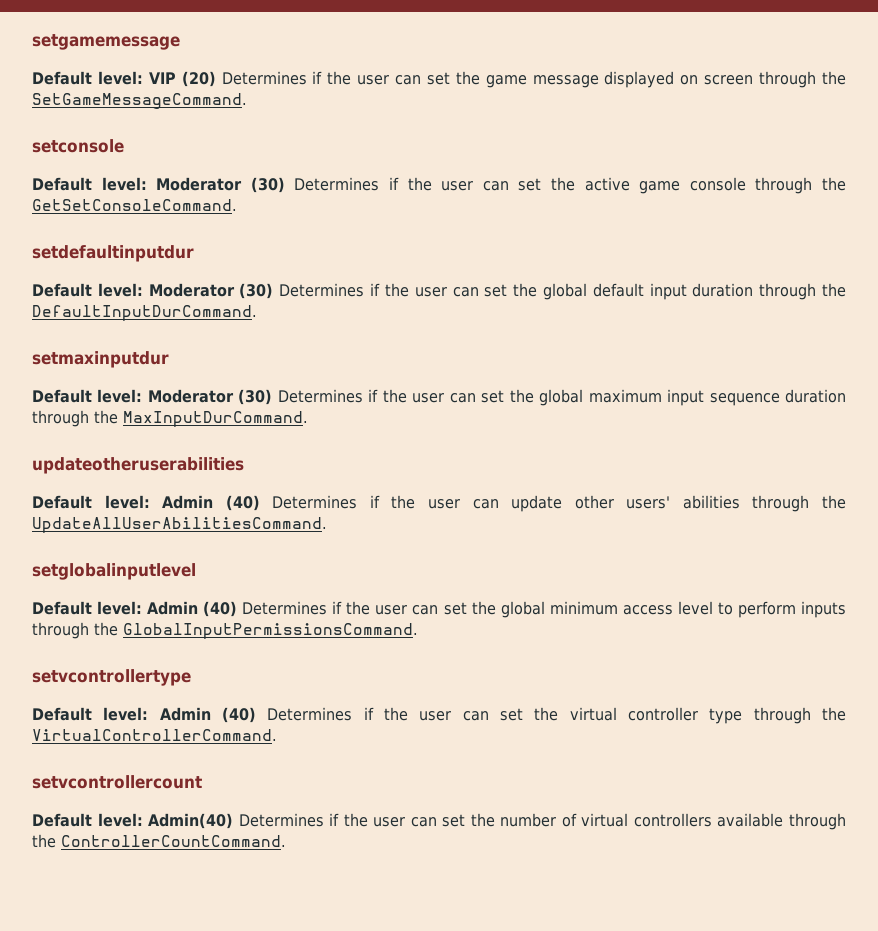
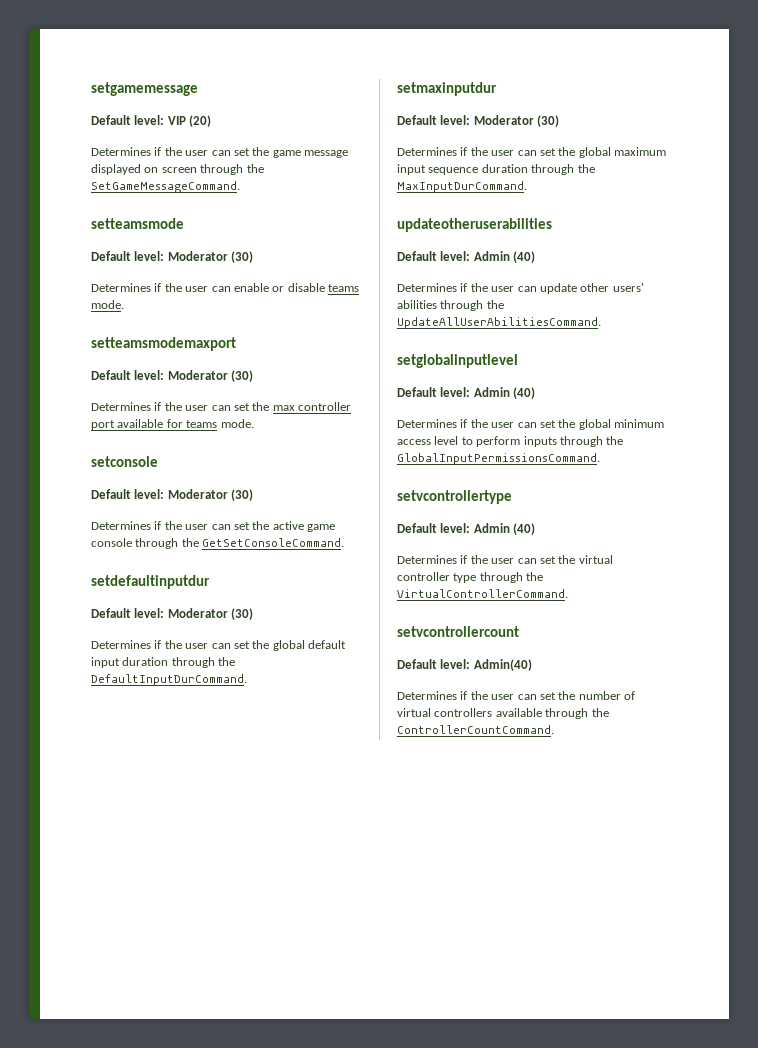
(216, 79) none -> (212, 121) //
(247, 101) none -> [91,218,184,229] [91,251,254,263] [91,283,359,292] [91,300,124,309] [91,337,236,351] [91,370,254,382] [91,402,351,411] [91,419,254,430] // setteamsmode // Default level: Moderator (30) // Determines if the user can enable or disable teams mode. // setteamsmodemaxport // Default level: Moderator (30) // Determines if the user can set the max controller port available for teams mode.
(285, 185) none -> (254, 495) //
(274, 291) none -> (254, 614) //
(273, 397) none -> (560, 121) //
(260, 503) none -> (536, 257) //
(238, 609) none -> (536, 393) //
(256, 715) none -> (536, 529) //
(234, 821) none -> (532, 665) //

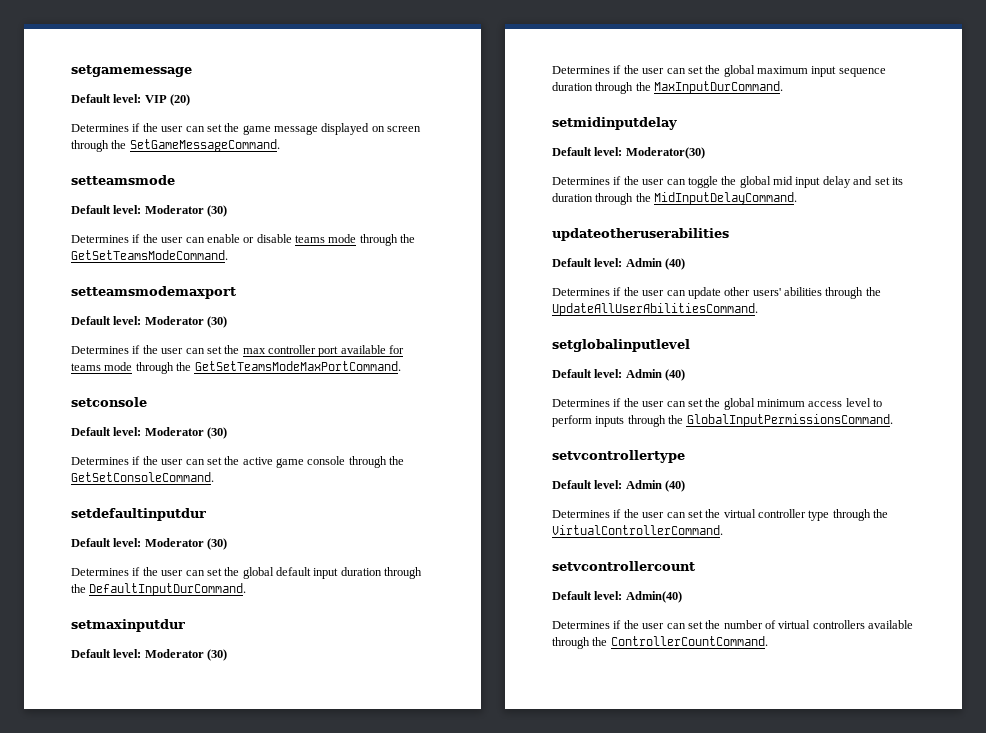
[91,300,124,309] mode. -> [328,234,416,246] [71,250,228,260] mode through the GetSetTeamsModeCommand.
[220,419,254,428] mode. -> [104,361,401,374] mode through the GetSetTeamsModeMaxPortCommand.
(527, 187) none -> [552,117,677,130] [552,147,705,159] [552,176,903,188] [552,192,798,205] // setmidinputdelay // Default level: Moderator(30) // Determines if the user can toggle the global mid input delay and set its duration through the MidInputDelayCommand.

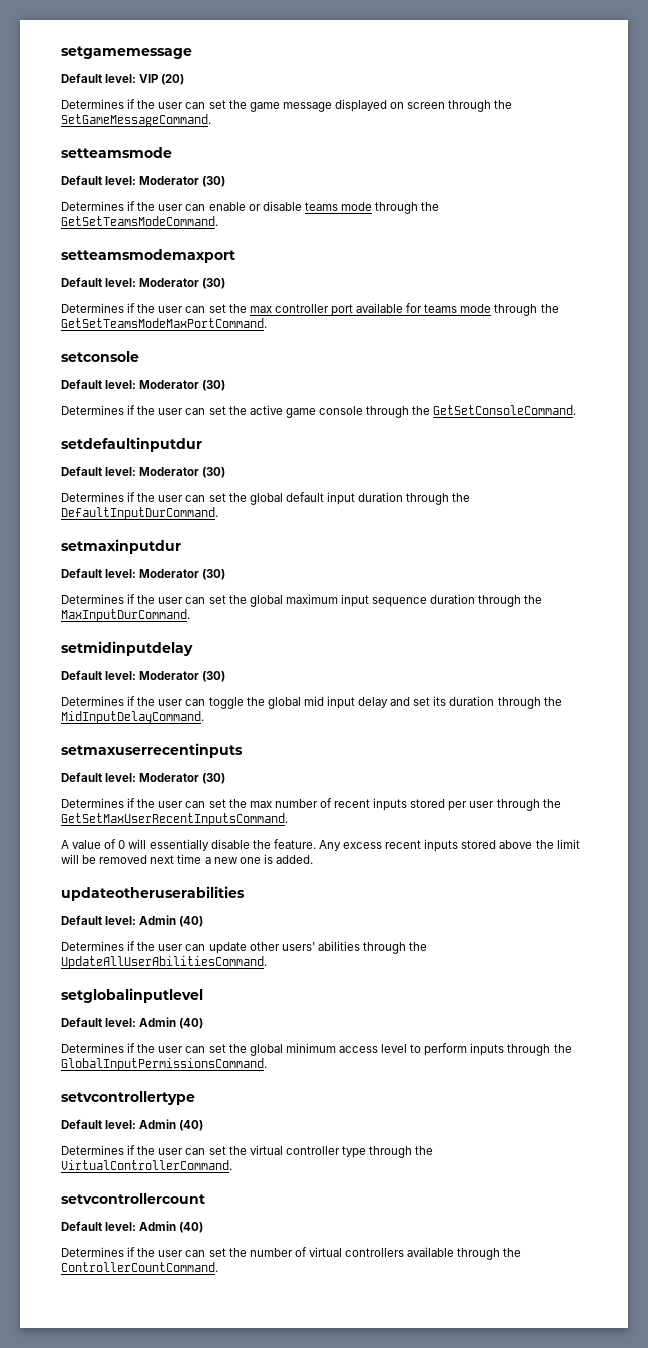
[625,147,705,159] Moderator(30) -> [139,671,226,682] Moderator (30)
(798, 198) none -> [61,743,243,758] [61,772,226,784] [61,798,561,811] [61,813,288,826] [61,839,580,852] [61,854,313,864] // setmaxuserrecentinputs // Default level: Moderator (30) // Determines if the user can set the max number of recent inputs stored per user through the GetSetMaxUserRecentInputsCommand. // A value of 0 will essentially disable the feature. Any excess recent inputs stored above the limit will be removed next time a new one is added.
[625,591,682,603] Admin(40) -> [139,1221,204,1233] Admin (40)

